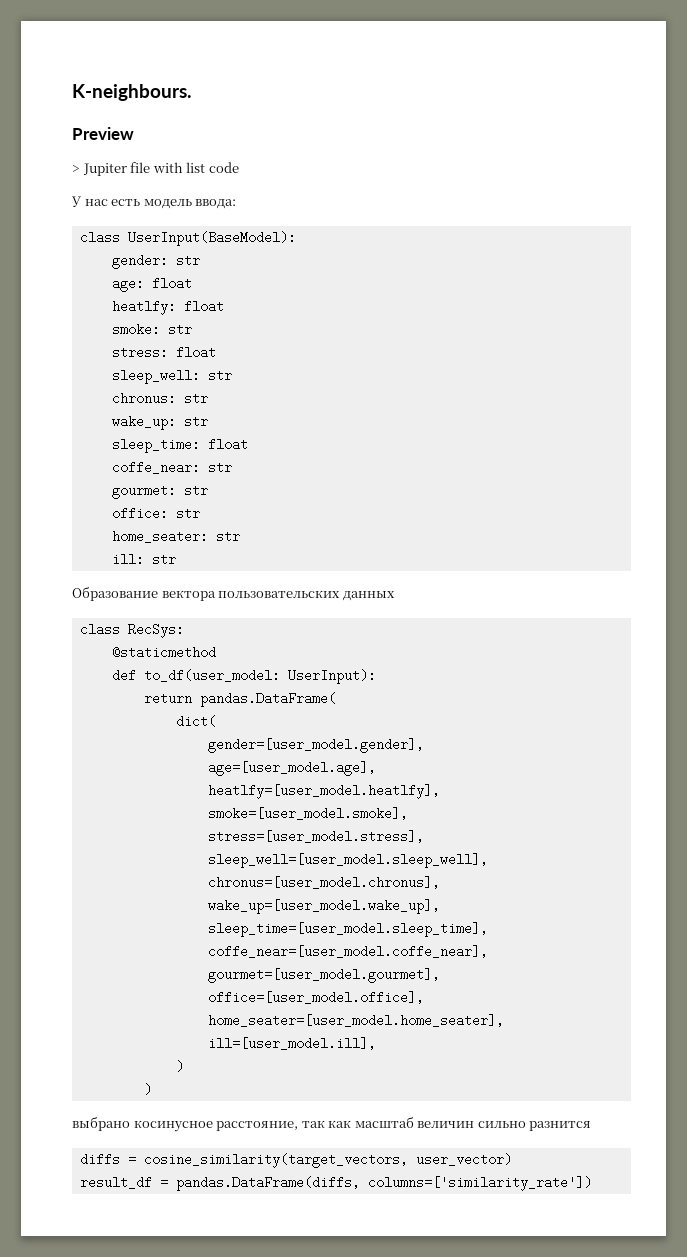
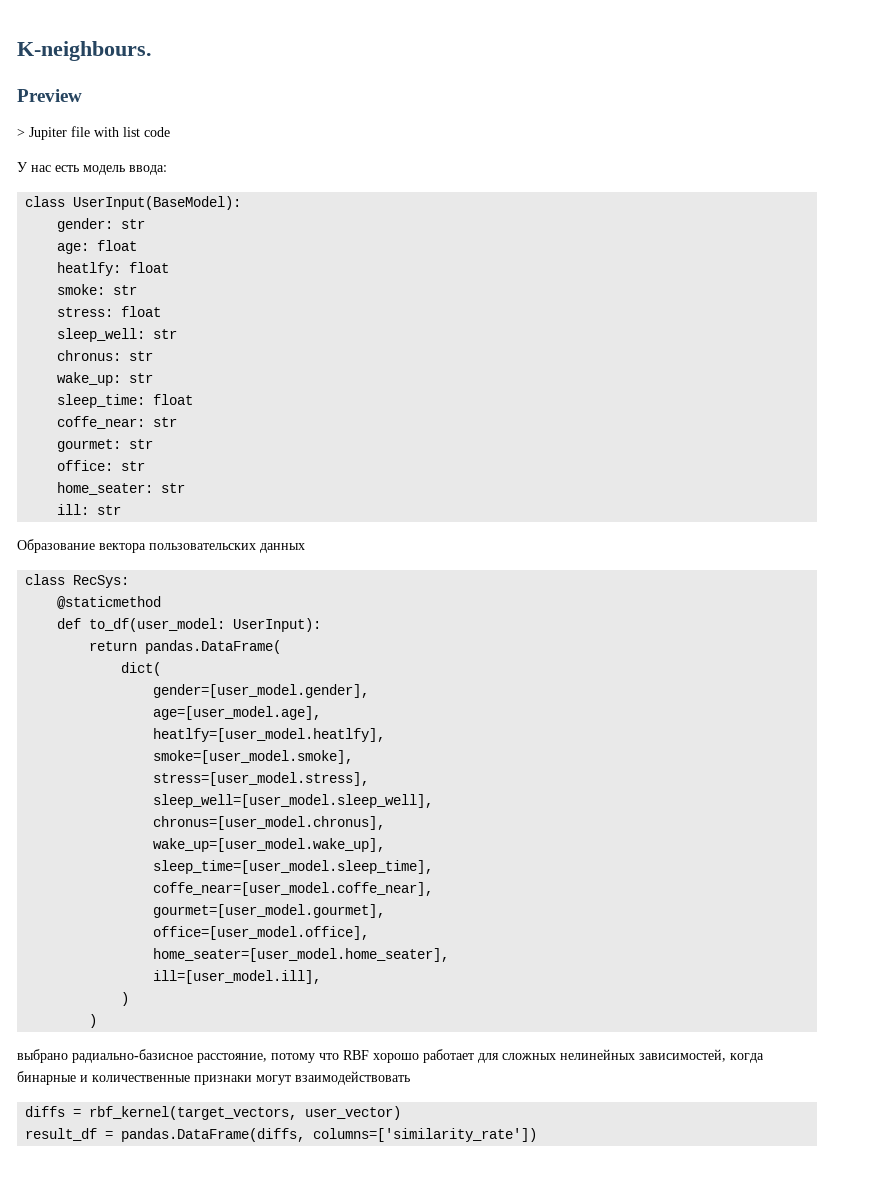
[133,1116,592,1132] косинусное расстояние, так как масштаб величин сильно разнится -> [72,1049,764,1063] [17,1071,410,1085] радиально-базисное расстояние, потому что RBF хорошо работает для сложных нелинейных зависимостей, когда бинарные и количественные признаки могут взаимодействовать
[143,1153,408,1168] cosine_similarity(target_vectors, -> [89,1106,298,1120] rbf_kernel(target_vectors,

